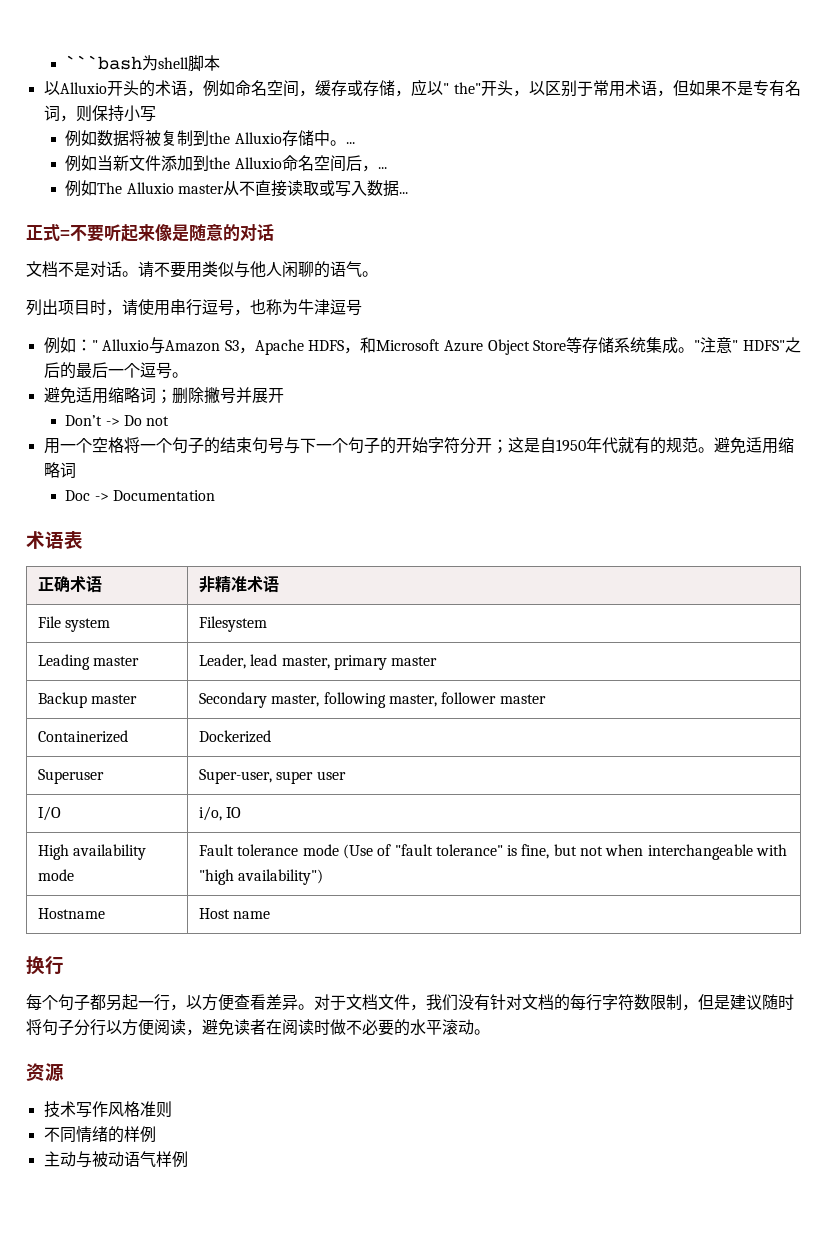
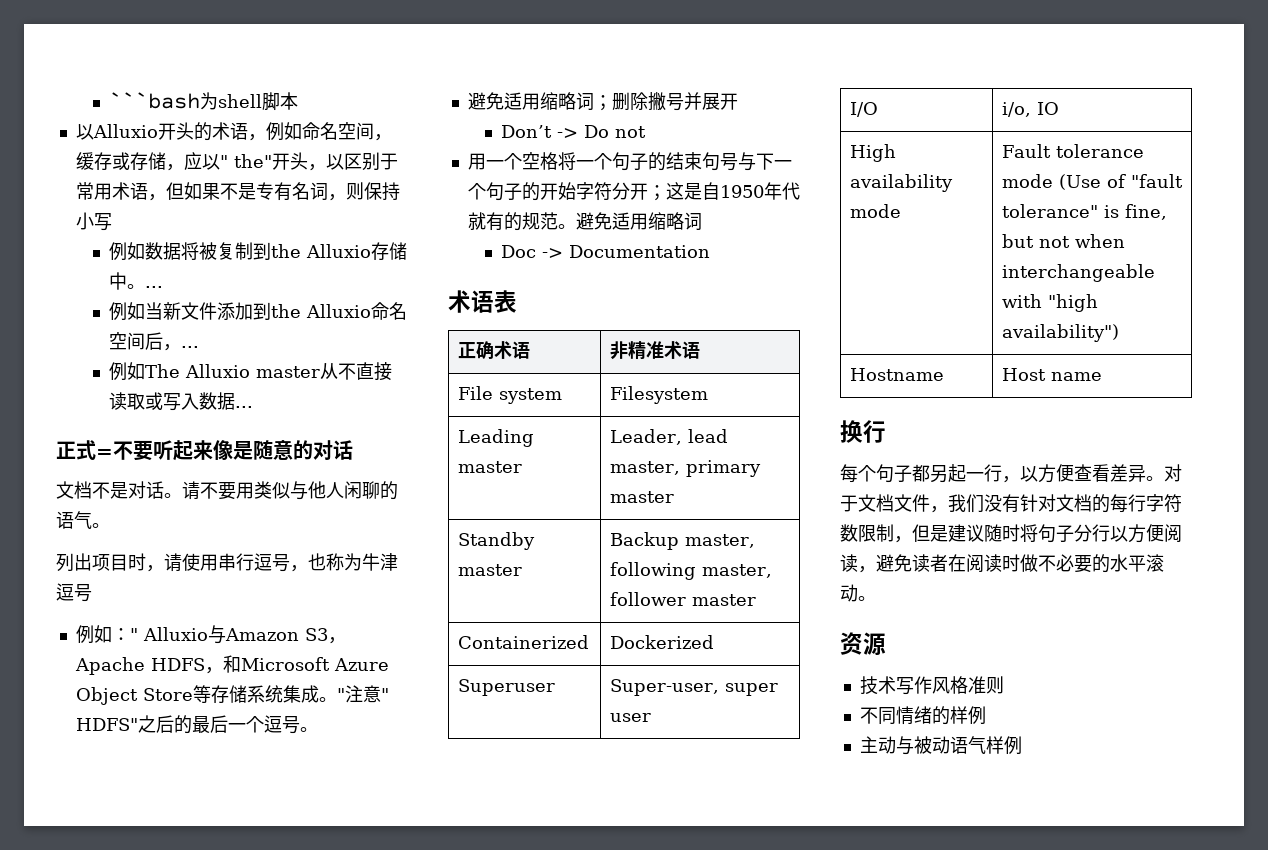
[37,692,138,708] [198,692,267,708] Backup master | Secondary -> [457,532,535,550] [457,564,522,576] [609,532,679,550] Standby master | Backup

